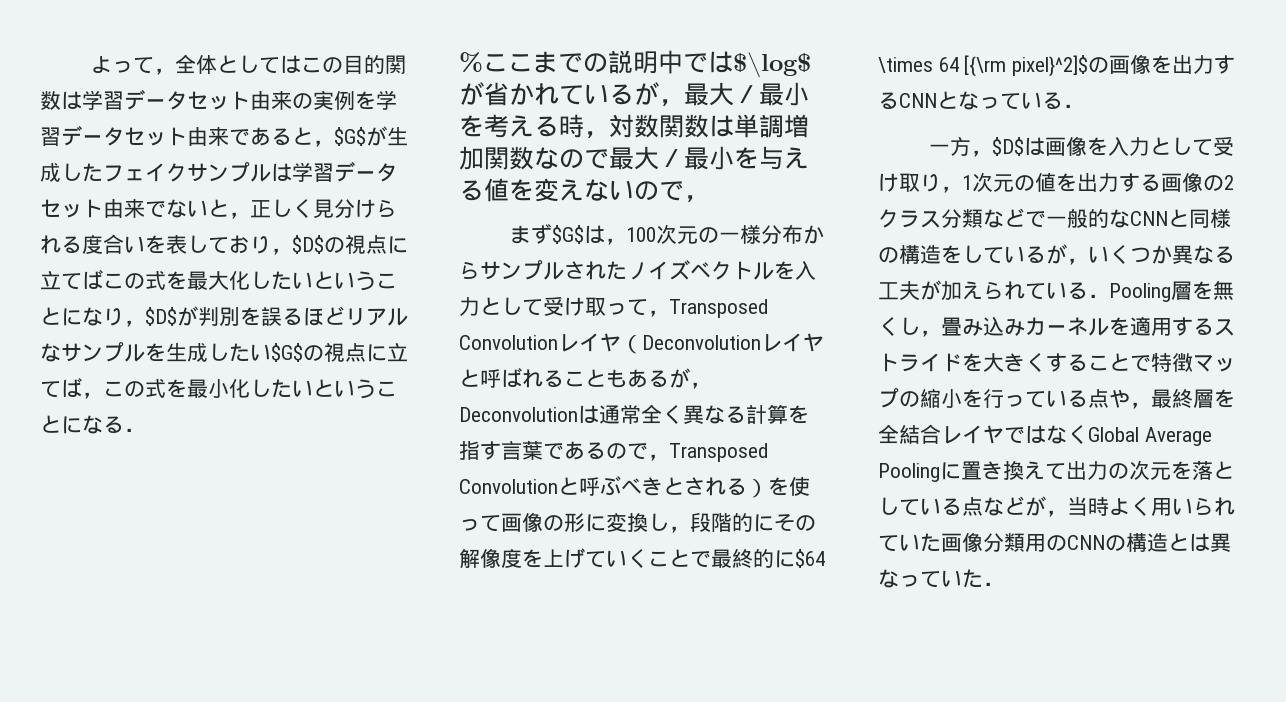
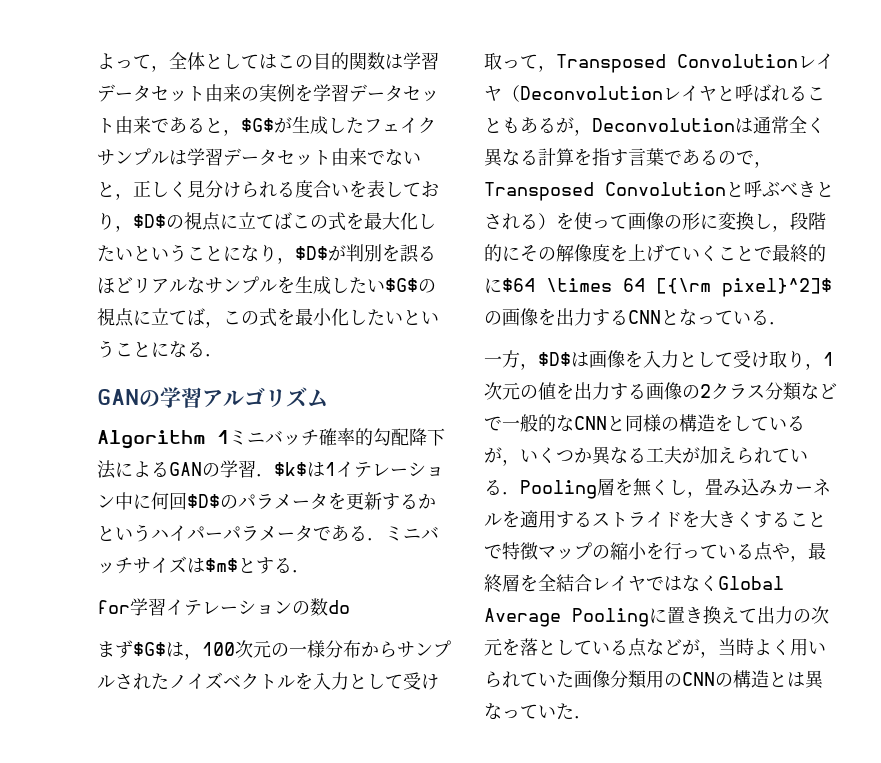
[459,50,811,78] [459,82,809,107] [459,114,809,139] [459,146,809,170] [459,178,709,203] %ここまでの説明中では$\log$が省かれているが，最大／最小を考える時，対数関数は単調増加関数なので最大／最小を与える値を変えないので， -> [97,387,328,408] [97,428,445,449] [97,460,444,479] [97,492,436,510] [97,524,439,542] [97,556,310,574] [97,598,350,616] GANの学習アルゴリズム // Algorithm 1ミニバッチ確率的勾配降下法によるGANの学習．$k$は1イテレーション中に何回$D$のパラメータを更新するかというハイパーパラメータである．ミニバッチサイズは$m$とする． // for学習イテレーションの数do

